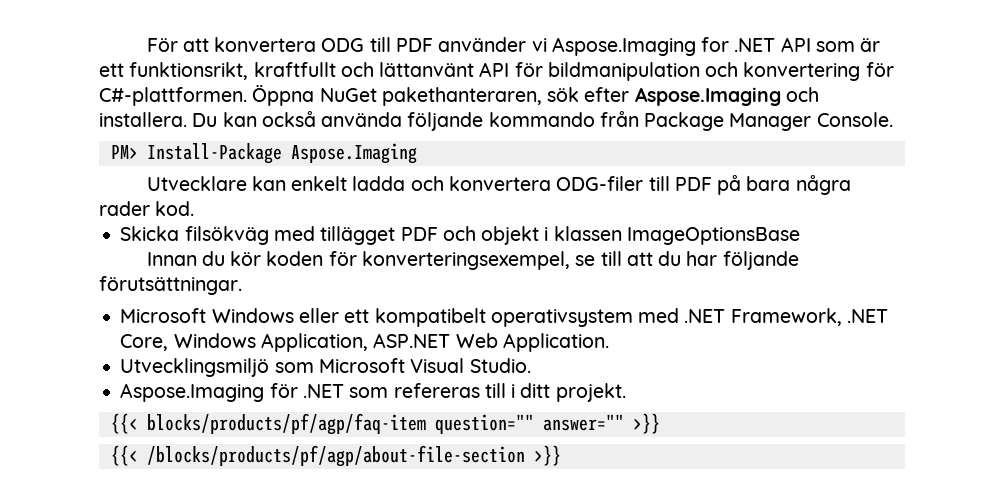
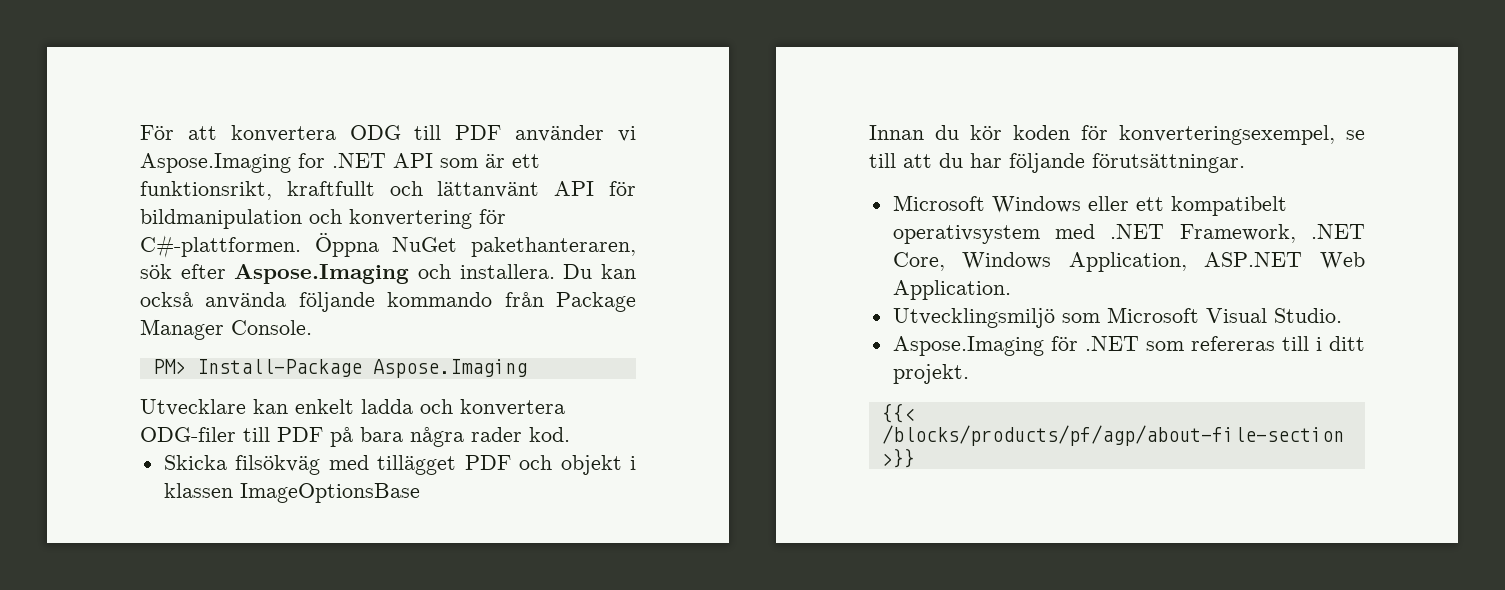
[110,413,660,435] // {{< blocks/products/pf/agp/faq-item question="" answer="" >}} -> (969, 374) none

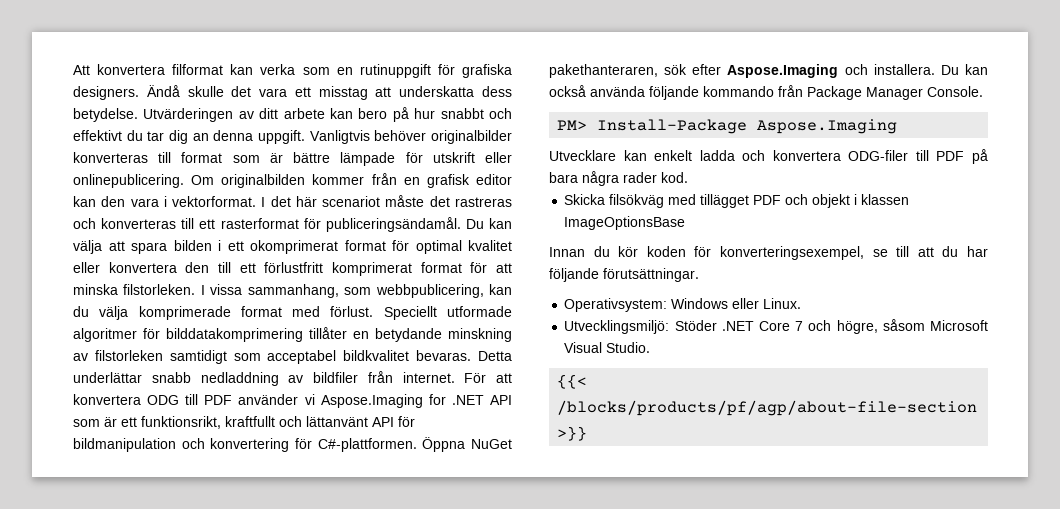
(140, 132) none -> [73,64,512,78] [73,85,512,100] [73,107,512,122] [73,130,512,144] [73,152,512,166] [73,173,513,188] [73,195,512,207] [73,217,512,232] [73,240,512,254] [73,262,512,276] [73,284,512,298] [73,306,512,320] [73,327,512,342] [73,350,512,364] [73,371,455,386] Att konvertera filformat kan verka som en rutinuppgift för grafiska designers. Ändå skulle det vara ett misstag att underskatta dess betydelse. Utvärderingen av ditt arbete kan bero på hur snabbt och effektivt du tar dig an denna uppgift. Vanligtvis behöver originalbilder konverteras till format som är bättre lämpade för utskrift eller onlinepublicering. Om originalbilden kommer från en grafisk editor kan den vara i vektorformat. I det här scenariot måste det rastreras och konverteras till ett rasterformat för publiceringsändamål. Du kan välja att spara bilden i ett okomprimerat format för optimal kvalitet eller konvertera den till ett förlustfritt komprimerat format för att minska filstorleken. I vissa sammanhang, som webbpublicering, kan du välja komprimerade format med förlust. Speciellt utformade algoritmer för bilddatakomprimering tillåter en betydande minskning av filstorleken samtidigt som acceptabel bildkvalitet bevaras. Detta underlättar snabb nedladdning av bildfiler från internet.
[892,195,985,211] Microsoft -> [564,298,668,312] Operativsystem:
[1135,196,1287,216] [892,224,1365,244] [892,252,1365,272] [892,280,1011,300] [892,307,1342,328] [892,336,1365,356] [892,364,969,384] ett kompatibelt operativsystem med .NET Framework, .NET Core, Windows Application, ASP.NET Web Application. // Utvecklingsmiljö som Microsoft Visual Studio. // Aspose.Imaging för .NET som refereras till i ditt projekt. -> [763,298,802,309] [564,319,988,334] [564,342,651,353] Linux. // Utvecklingsmiljö: Stöder .NET Core 7 och högre, såsom Microsoft Visual Studio.

